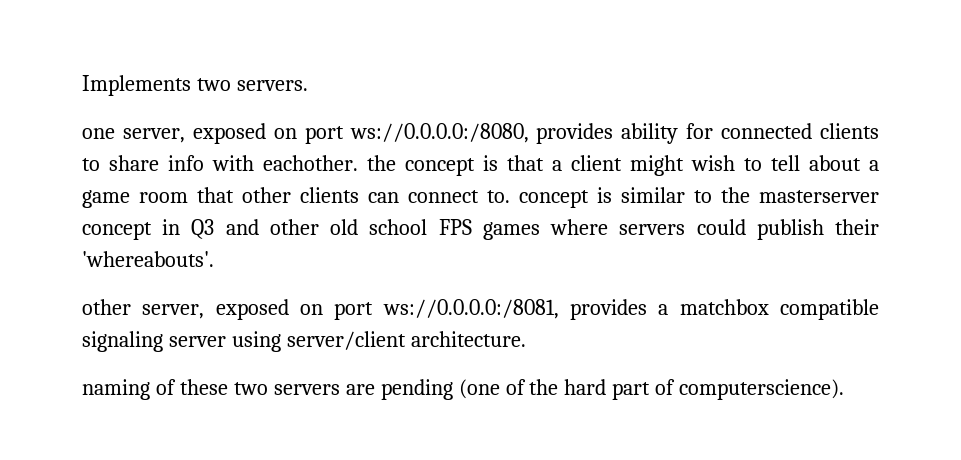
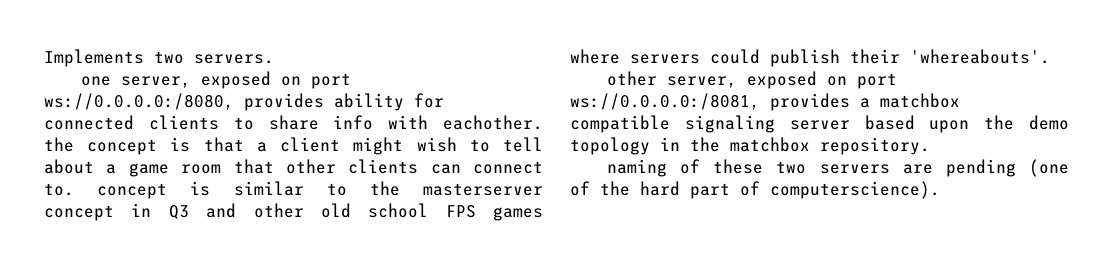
[231,331,526,352] using server/client architecture. -> [864,115,1069,133] [570,137,930,155] based upon the demo topology in the matchbox repository.

